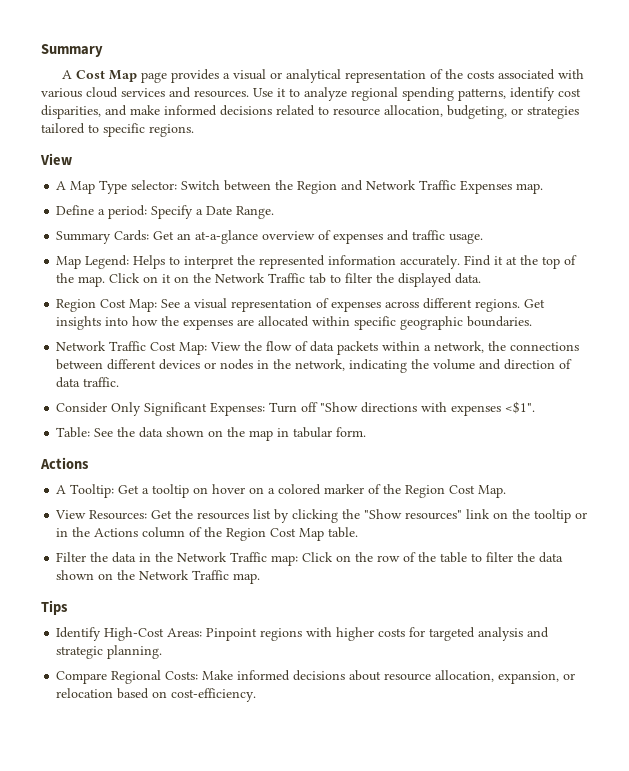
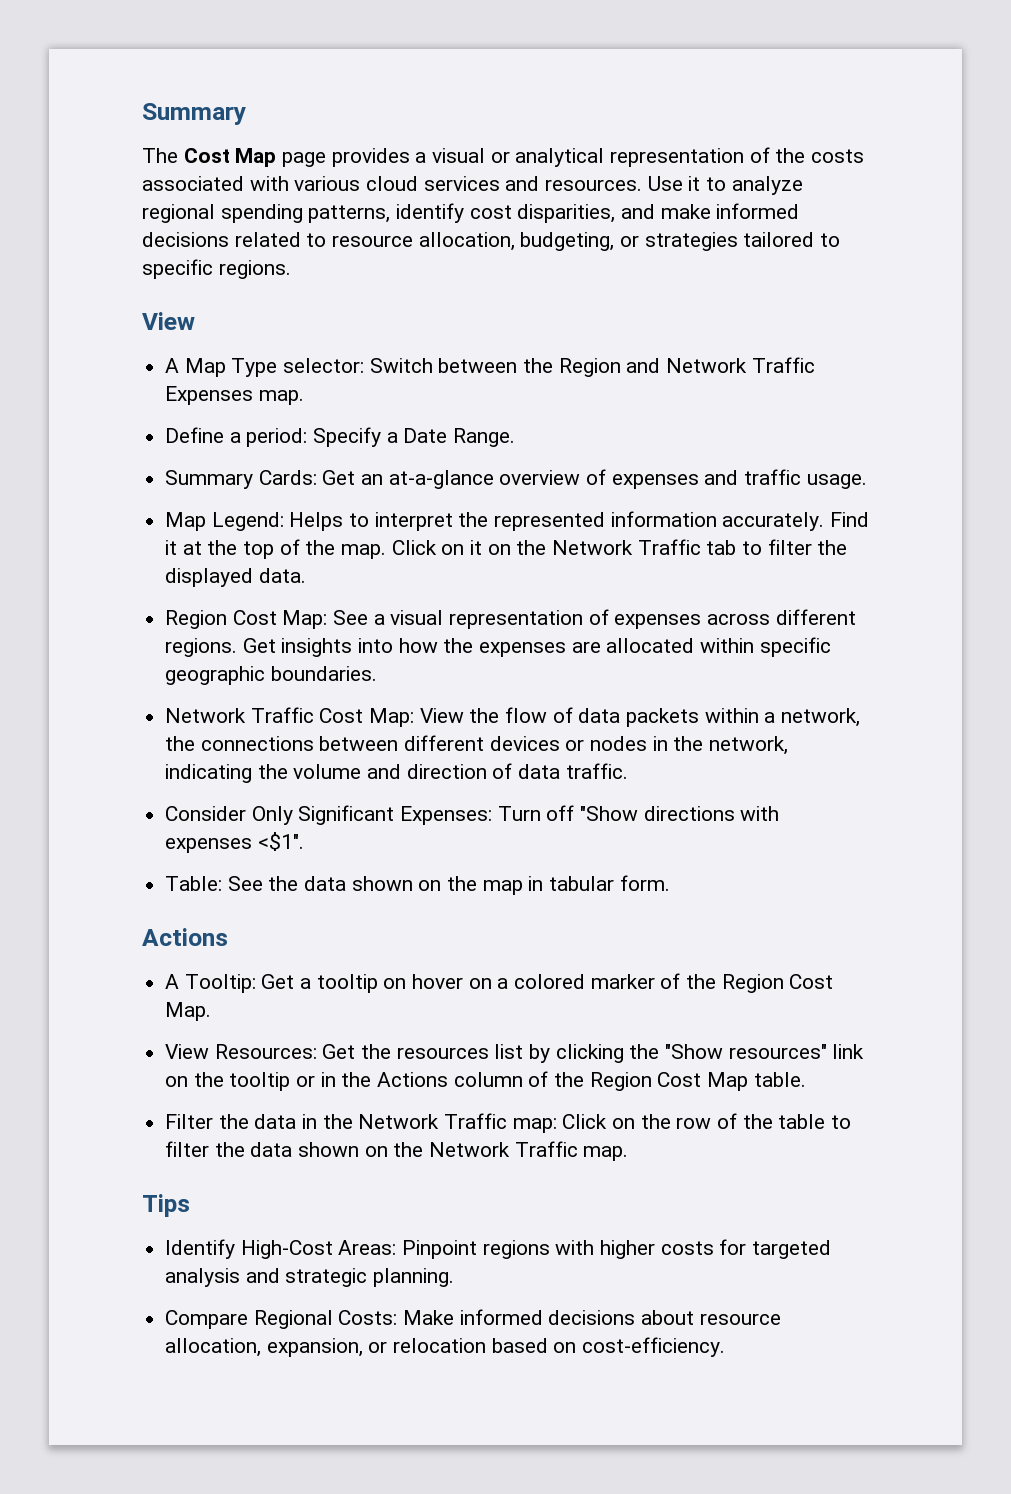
[62,70,73,79] A -> [142,148,178,163] The

